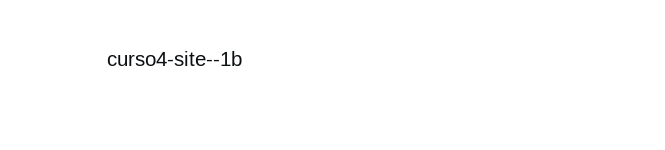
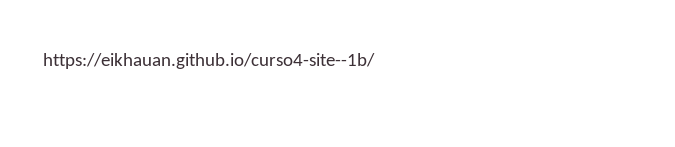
[107,51,242,66] curso4-site--1b -> [43,53,375,69] https://eikhauan.github.io/curso4-site--1b/

